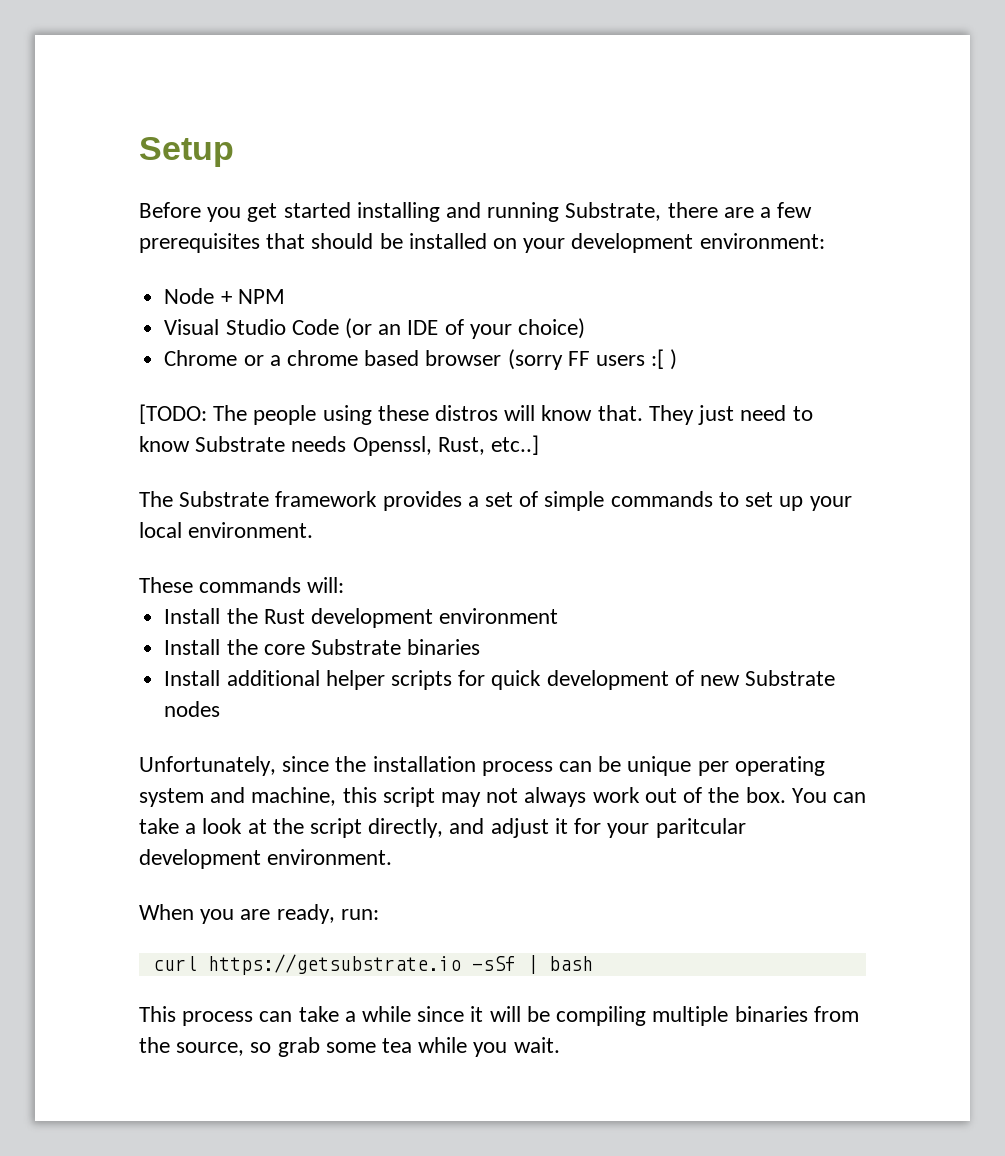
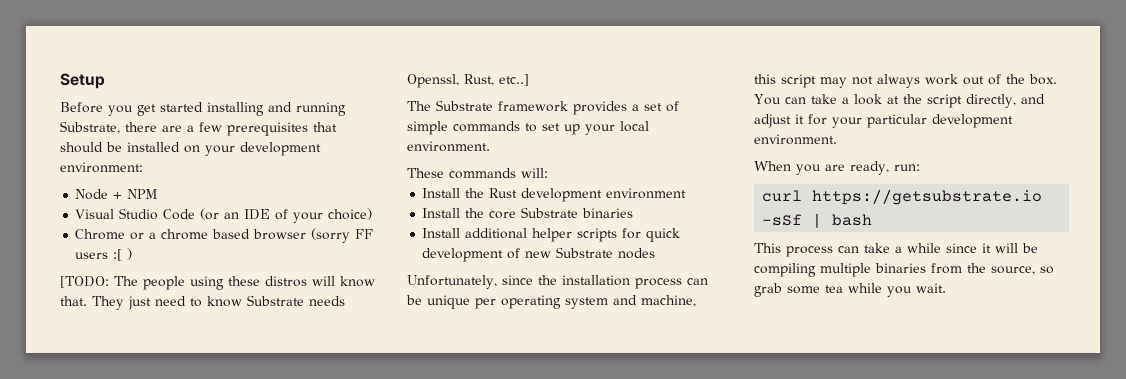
[655,818,746,838] paritcular -> [867,114,927,128] particular

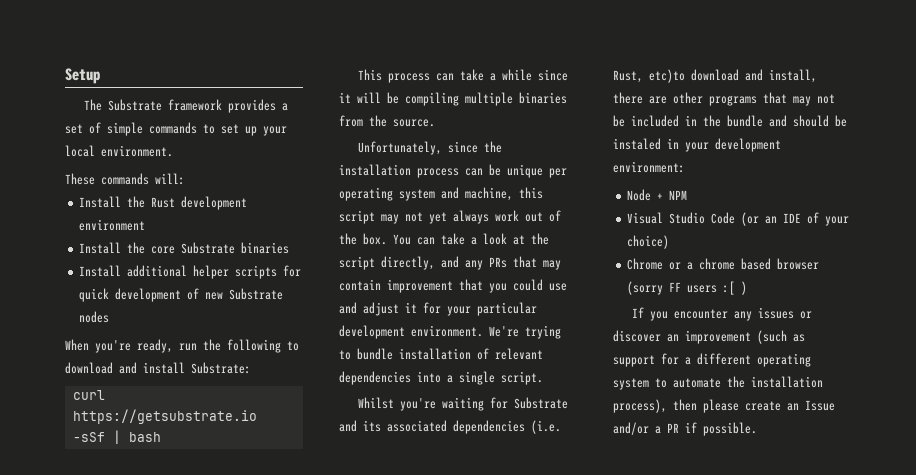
[60,102,346,116] [60,121,337,136] [60,142,321,156] [60,162,143,173] [75,189,159,200] [75,208,373,223] [75,228,374,243] [75,248,133,261] [60,276,375,290] [60,295,345,310] [407,74,529,88] // Before you get started installing and running Substrate, there are a few prerequisites that should be installed on your development environment: // Node + NPM // Visual Studio Code (or an IDE of your choice) // Chrome or a chrome based browser (sorry FF users :[ ) // [TODO: The people using these distros will know that. They just need to know Substrate needs Openssl, Rust, etc..] -> (100, 76) none
[407,275,708,289] [406,295,696,309] [754,74,1057,88] [754,94,1045,108] [754,114,1013,128] [754,134,837,145] [754,161,920,175] Unfortunately, since the installation process can be unique per operating system and machine, this script may not always work out of the box. You can take a look at the script directly, and adjust it for your particular development environment. // When you are ready, run: -> [65,339,299,353] [65,362,251,374] When you're ready, run the following to download and install Substrate:
[991,266,1054,275] [754,283,946,297] source, so grab some tea while you wait. -> [393,119,435,127] [358,141,503,155] [339,164,567,178] [339,187,543,201] [339,210,561,224] [339,233,549,245] [339,256,561,270] [339,279,567,293] [339,302,537,316] [339,325,561,339] [339,348,543,360] [339,371,543,385] [358,397,569,411] [339,420,561,434] [613,69,817,83] [613,92,835,106] [613,115,847,127] [613,138,781,152] [613,161,685,173] [627,189,688,201] [627,212,850,226] [627,235,670,249] [627,258,820,270] [627,281,748,295] [632,307,813,321] [613,330,805,344] [613,353,811,367] [613,376,823,390] [613,399,835,413] [613,422,757,436] source. // Unfortunately, since the installation process can be unique per operating system and machine, this script may not yet always work out of the box. You can take a look at the script directly, and any PRs that may contain improvement that you could use and adjust it for your particular development environment. We're trying to bundle installation of relevant dependencies into a single script. // Whilst you're waiting for Substrate and its associated dependencies (i.e. Rust, etc)to download and install, there are other programs that may not be included in the bundle and should be instaled in your development environment: // Node + NPM // Visual Studio Code (or an IDE of your choice) // Chrome or a chrome based browser (sorry FF users :[ ) // If you encounter any issues or discover an improvement (such as support for a different operating system to automate the installation process), then please create an Issue and/or a PR if possible.

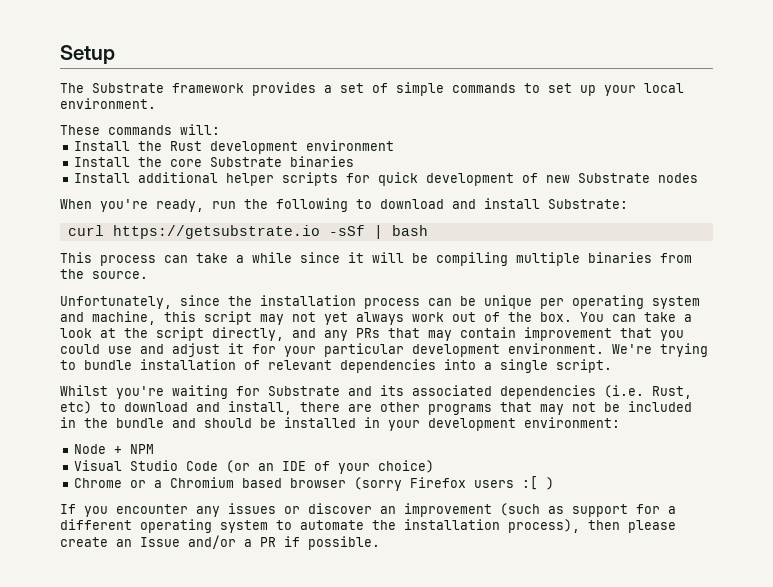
[649,69,685,83] etc)to -> [60,401,116,414] etc) to
[613,138,661,150] instaled -> [284,417,356,428] installed
[699,258,736,270] chrome -> [170,477,235,488] Chromium
[669,282,682,292] FF -> [410,477,467,488] Firefox

